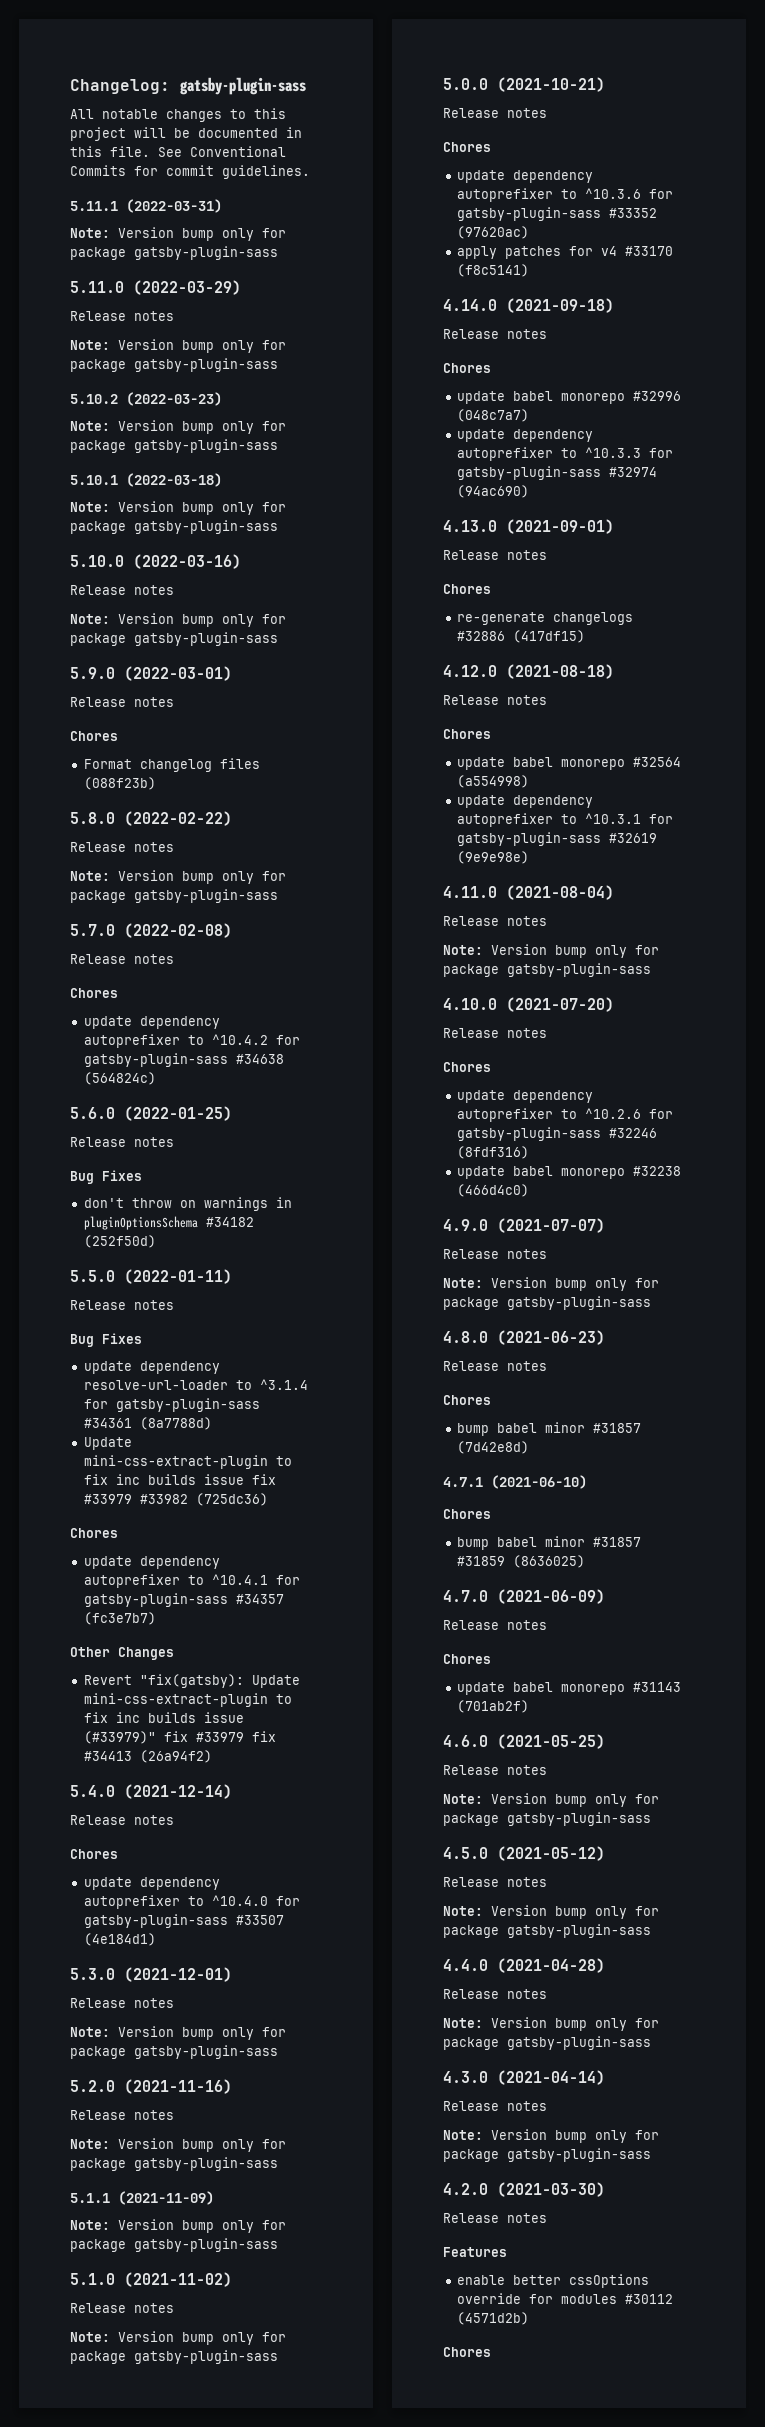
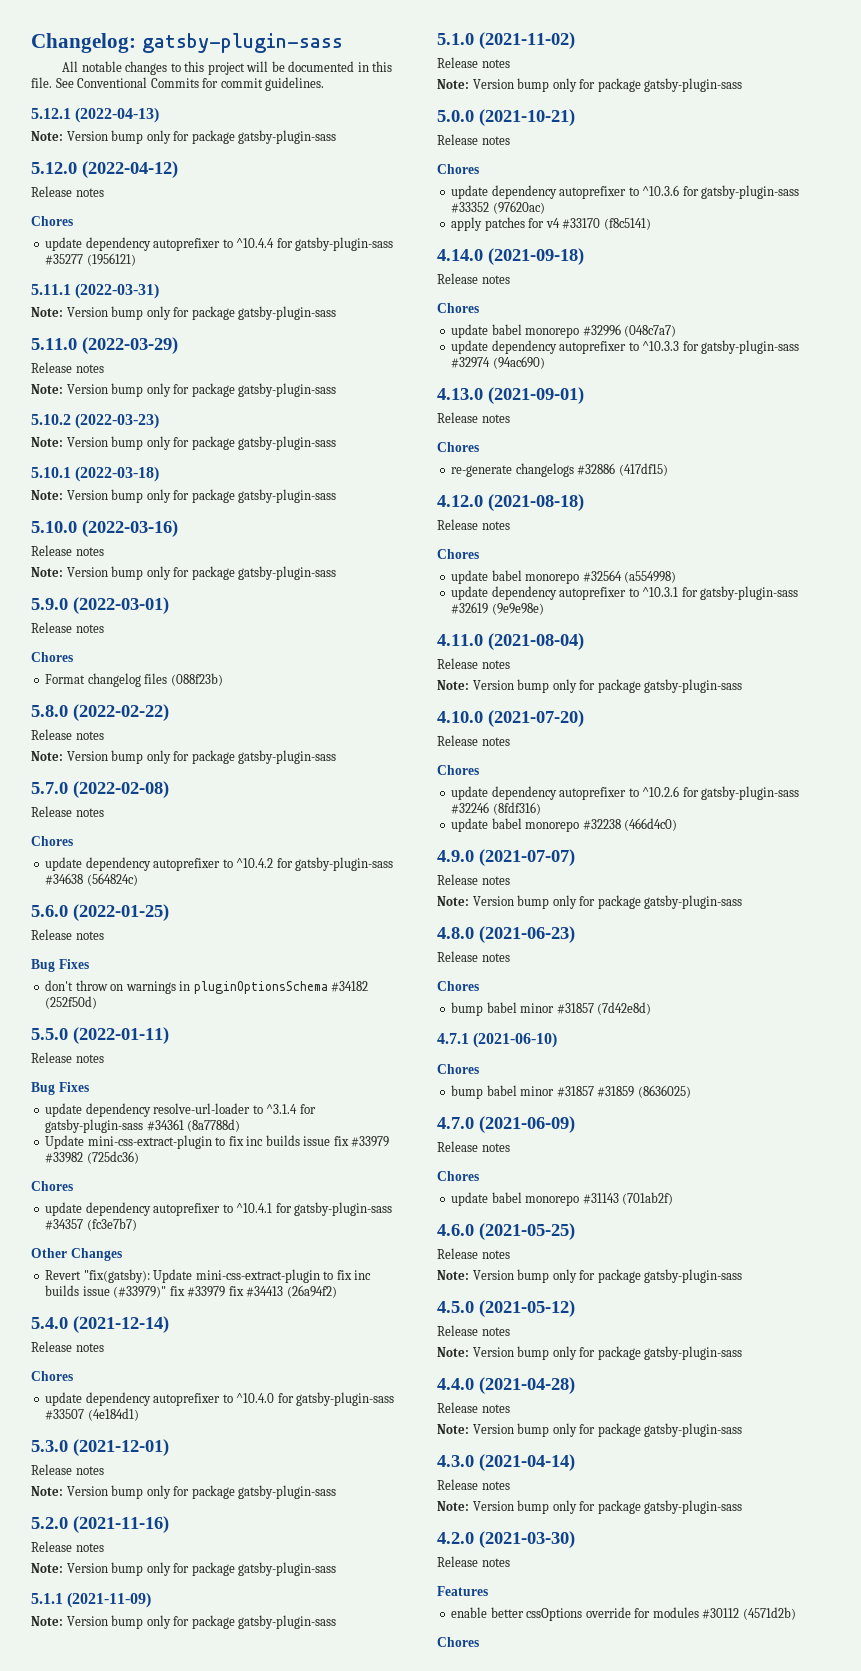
(310, 172) none -> [31,107,160,123] [31,130,337,144] [31,161,178,178] [31,186,104,197] [31,216,73,226] [45,237,394,251] [45,253,136,266] // 5.12.1 (2022-04-13) // Note: Version bump only for package gatsby-plugin-sass // 5.12.0 (2022-04-12) // Release notes // Chores // update dependency autoprefixer to ^10.4.4 for gatsby-plugin-sass #35277 (1956121)

